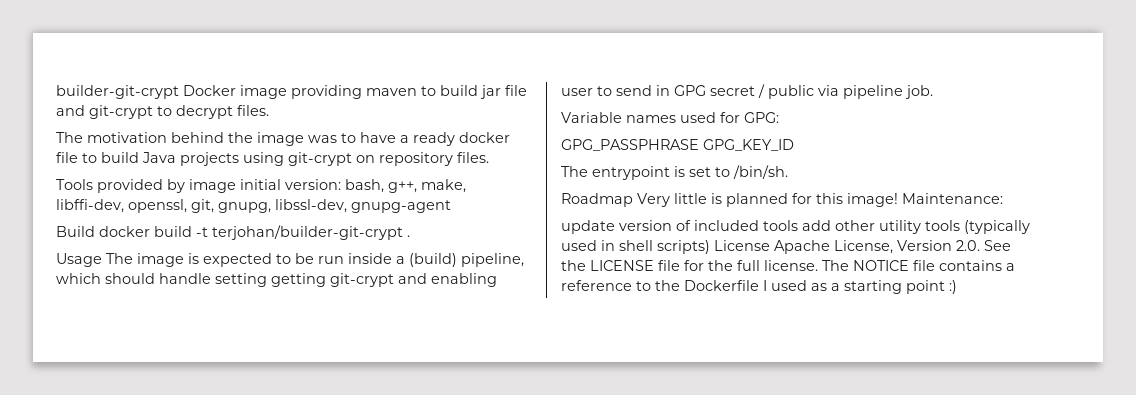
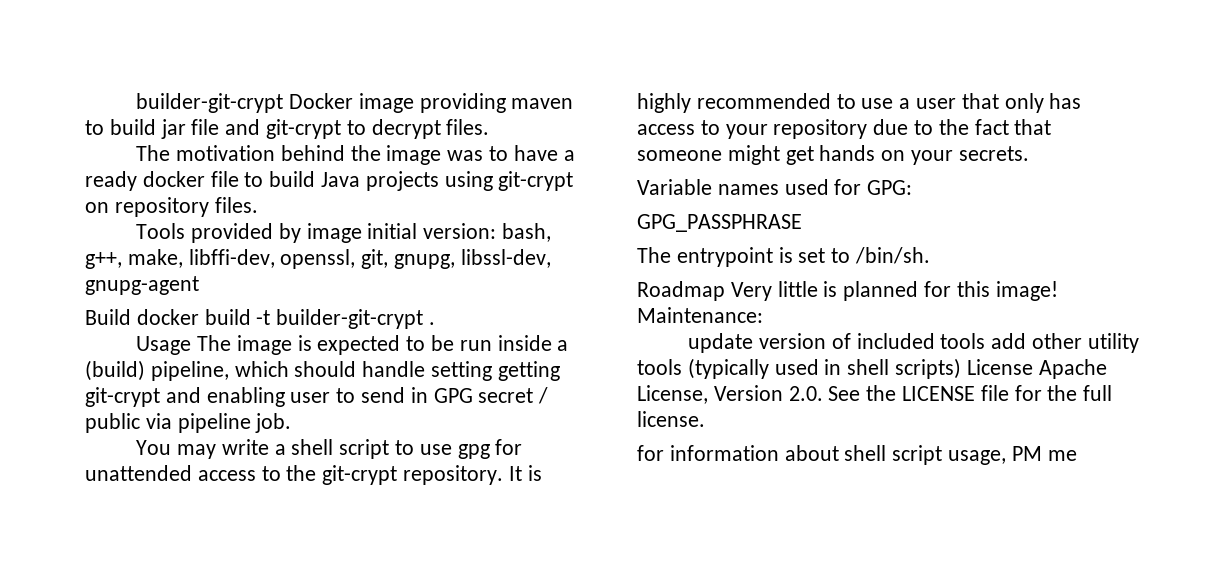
[212,225,403,240] terjohan/builder-git-crypt -> [276,309,424,329] builder-git-crypt
(933, 92) none -> [136,439,523,459] [85,465,542,485] [637,93,1082,113] [637,119,1052,139] [637,145,1029,165] // You may write a shell script to use gpg for unattended access to the git-crypt repository. It is highly recommended to use a user that only has access to your repository due to the fact that someone might get hands on your secrets.
[703,139,794,151] GPG_KEY_ID -> (802, 223) none
[822,260,1015,271] [561,280,957,294] The NOTICE file contains a reference to the Dockerfile I used as a starting point :) -> [637,445,1077,465] // for information about shell script usage, PM me

